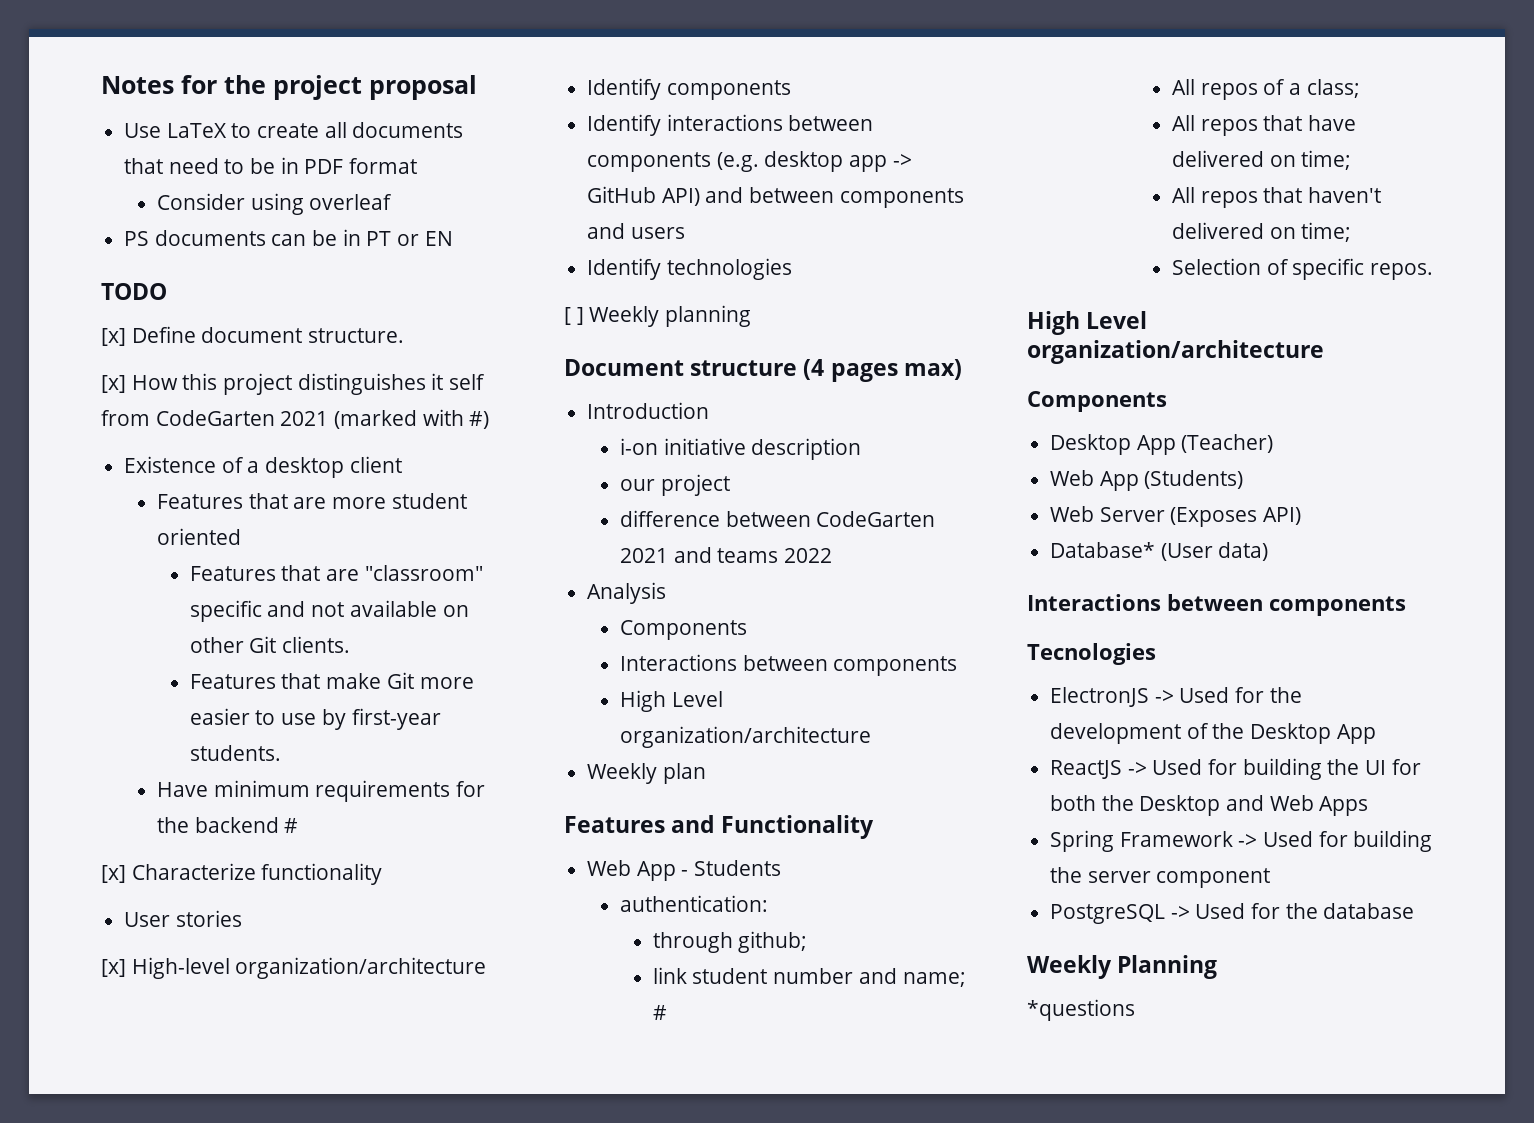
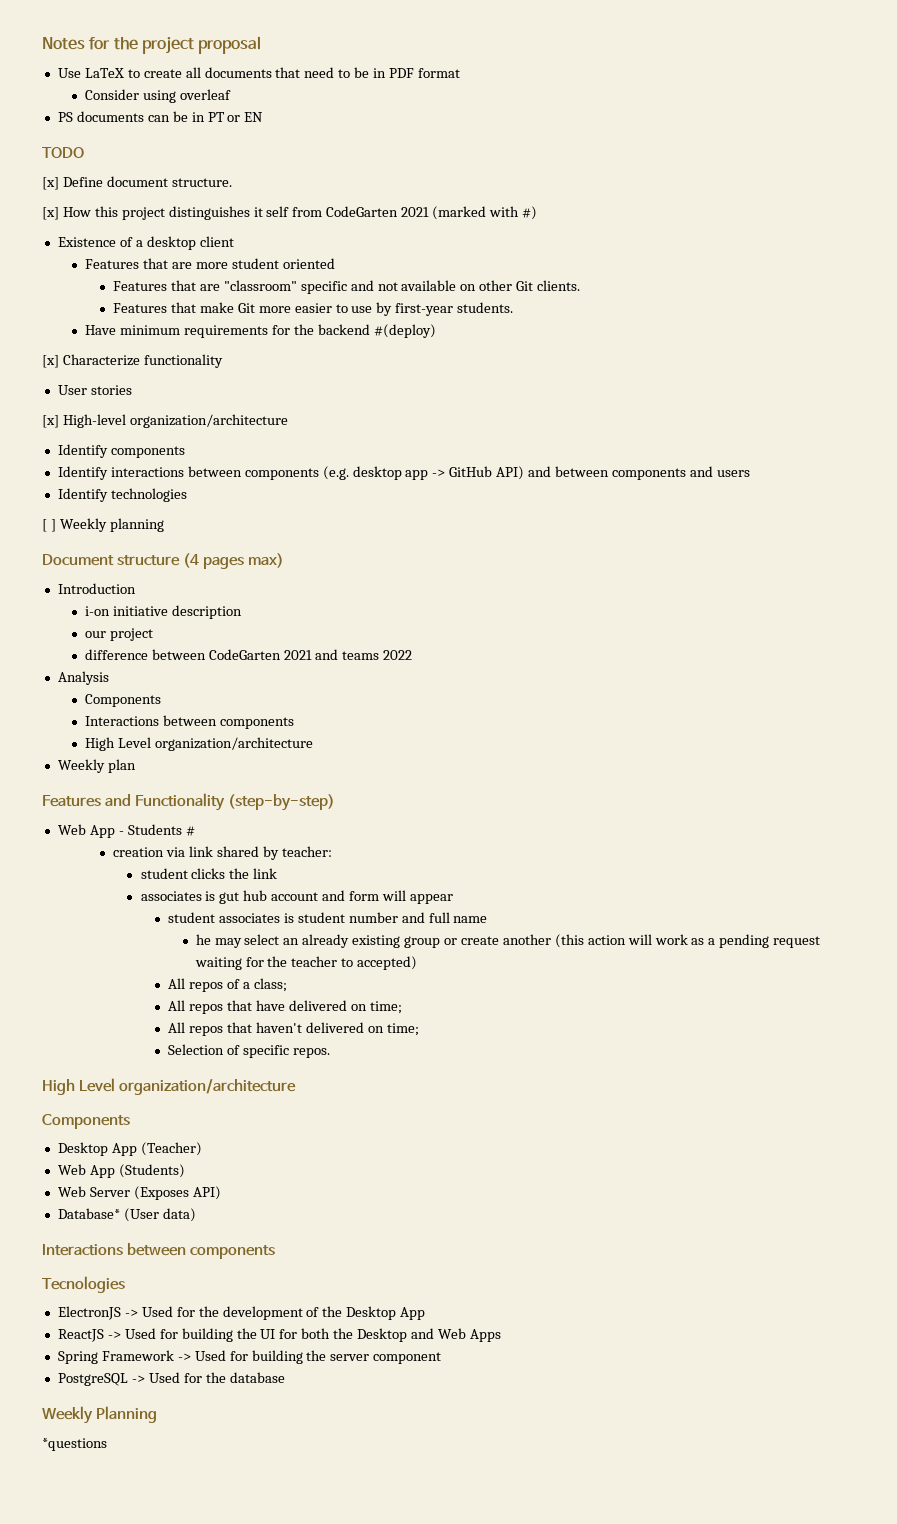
[284,818,299,833] # -> [373,324,436,338] #(deploy)
(875, 827) none -> [228,794,336,811] (step-by-step)
[619,895,768,912] [652,931,808,953] [652,967,966,987] [652,1005,667,1020] // authentication: // through github; // link student number and name; # -> [185,826,195,836] [113,846,332,860] [140,868,278,879] [140,890,453,904] [168,912,488,923] [195,934,821,948] [194,956,418,970] # // creation via link shared by teacher: // student clicks the link // associates is gut hub account and form will appear // student associates is student number and full name // he may select an already existing group or create another (this action will work as a pending request waiting for the teacher to accepted)

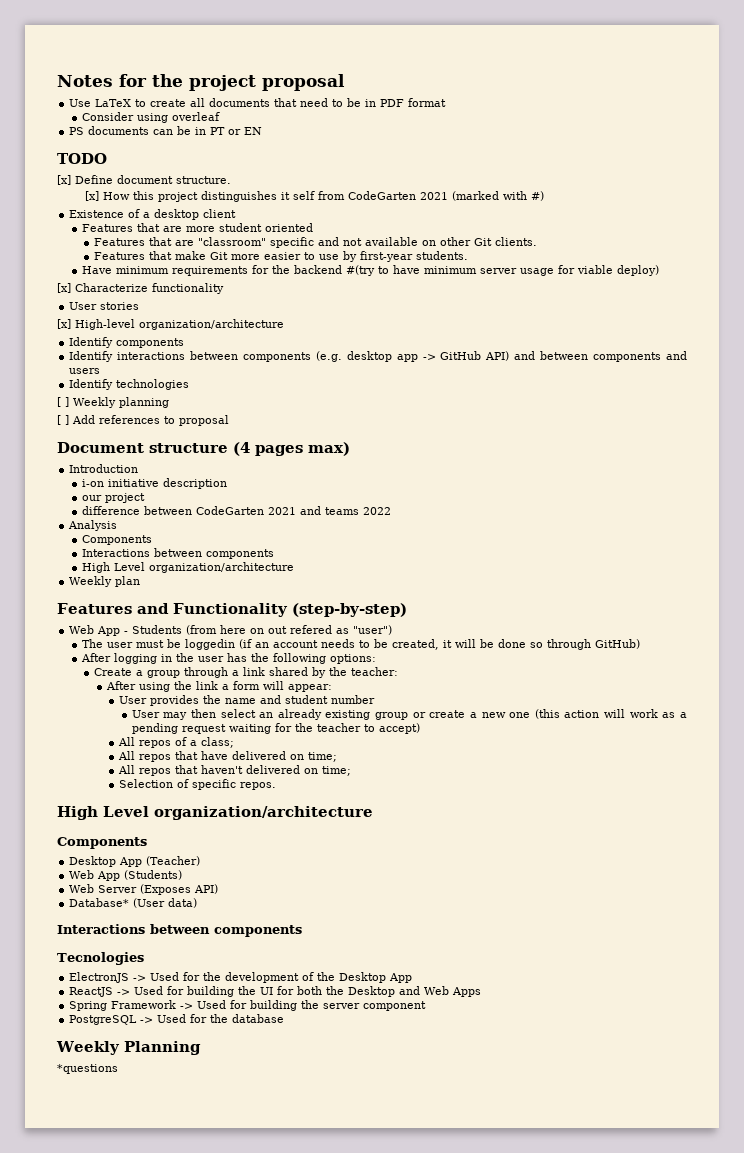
[373,324,436,338] #(deploy) -> [345,265,659,276] #(try to have minimum server usage for viable deploy)
(164, 525) none -> [57,415,229,426] // [ ] Add references to proposal
[185,826,195,836] [113,847,185,857] # // creation via -> [186,625,393,635] [81,639,640,650] [80,653,376,664] [94,667,240,678] (from here on out refered as "user") // The user must be loggedin (if an account needs to be created, it will be done so through GitHub) // After logging in the user has the following options: // Create a group through a
(279, 853) none -> [329,667,348,676] the
[140,868,226,879] student clicks -> [105,681,170,692] After using
[140,890,453,904] [168,912,488,923] [195,934,242,948] // associates is gut hub account and form will appear // student associates is student number and full name // he may -> [221,681,332,692] [119,695,376,706] [131,709,216,720] a form will appear: // User provides the name and student number // User may then
[502,934,551,945] another -> [469,712,531,718] a new one
[357,956,418,970] accepted) -> [378,723,420,734] accept)

